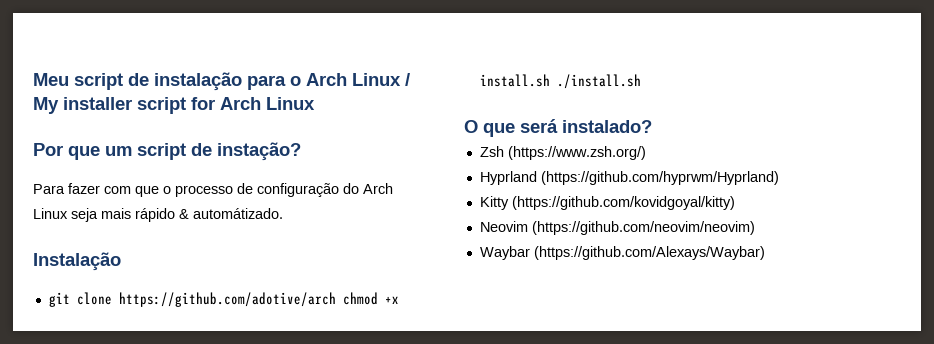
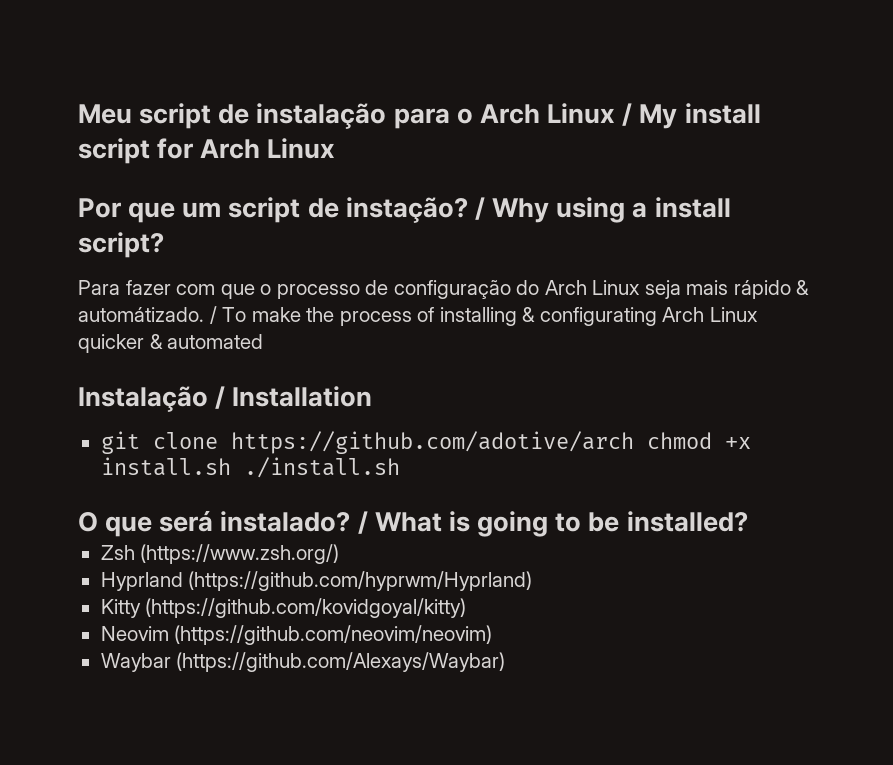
[63,97,132,110] installer -> [684,103,761,124] install
(301, 151) none -> [474,197,731,223] [78,232,164,258] / Why using a install script?
(283, 213) none -> [209,306,758,326] [78,334,264,353] / To make the process of installing & configurating Arch Linux quicker & automated
(121, 261) none -> [215,386,373,409] / Installation
(652, 126) none -> [357,511,748,537] / What is going to be installed?

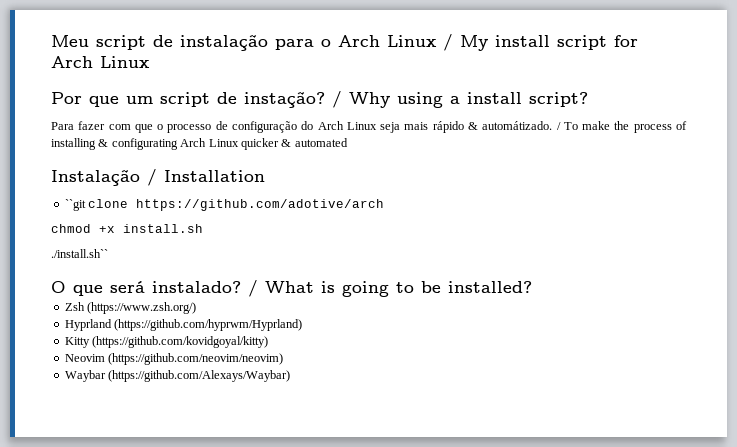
[100,431,140,454] git -> [64,199,86,211] ``git
(634, 442) none -> (385, 205) //
[243,457,400,478] ./install.sh -> [51,249,108,258] // ./install.sh``

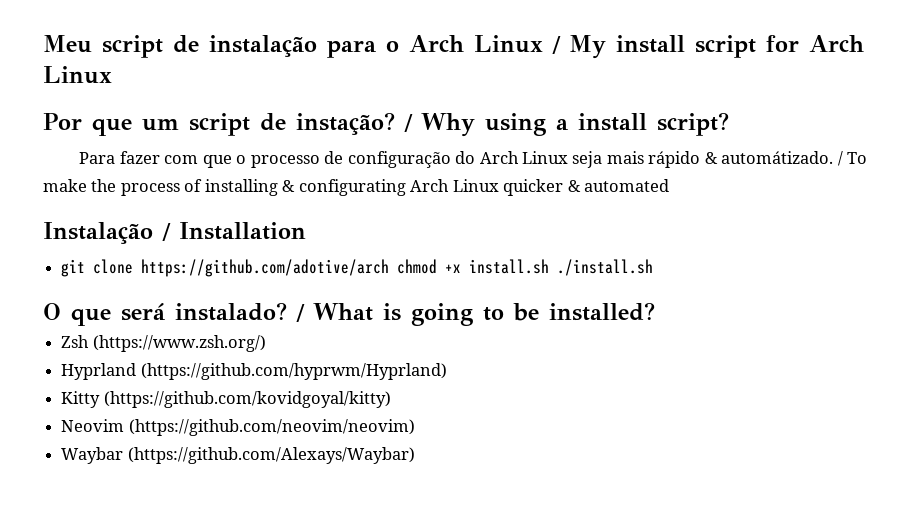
[64,199,86,211] ``git -> [61,259,86,277] git
(385, 205) // -> (390, 268) none
[51,249,108,258] // ./install.sh`` -> [557,259,654,276] ./install.sh

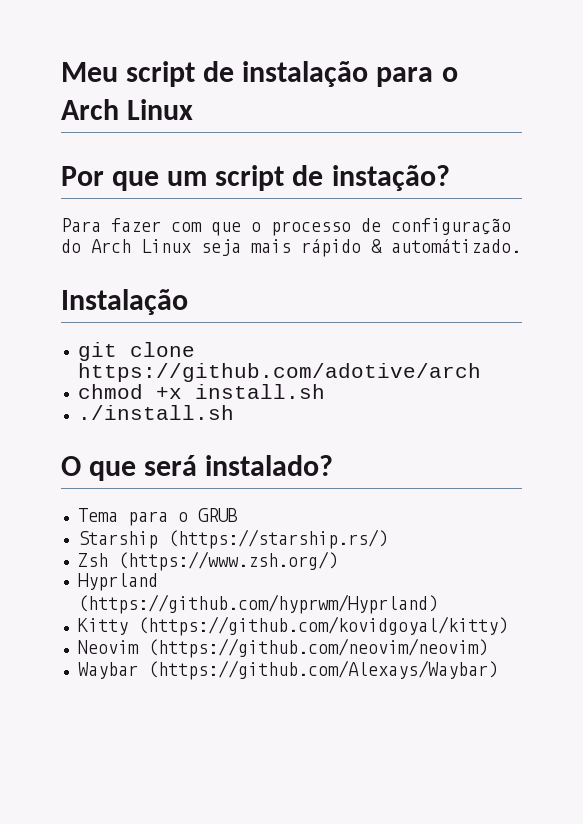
[552,35,864,59] [43,66,112,84] / My install script for Arch Linux -> (194, 109) none
[403,112,729,137] / Why using a install script? -> (450, 178) none
[837,151,868,166] [43,179,670,196] / To make the process of installing & configurating Arch Linux quicker & automated -> (521, 246) none
[162,222,306,241] / Installation -> (188, 302) none
(390, 268) none -> (481, 372) //
(550, 266) none -> (325, 391) //
[296,302,655,326] / What is going to be installed? -> [77,508,238,526] [77,529,388,549] // Tema para o GRUB // Starship (https://starship.rs/)

